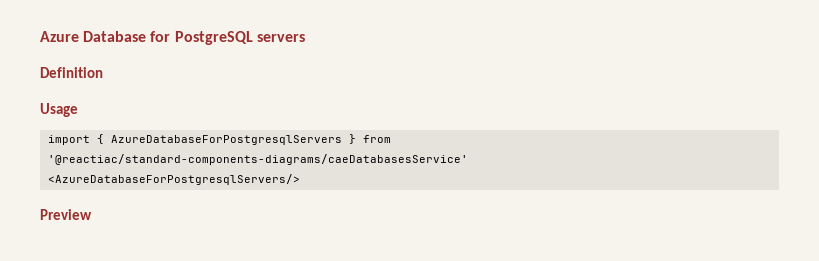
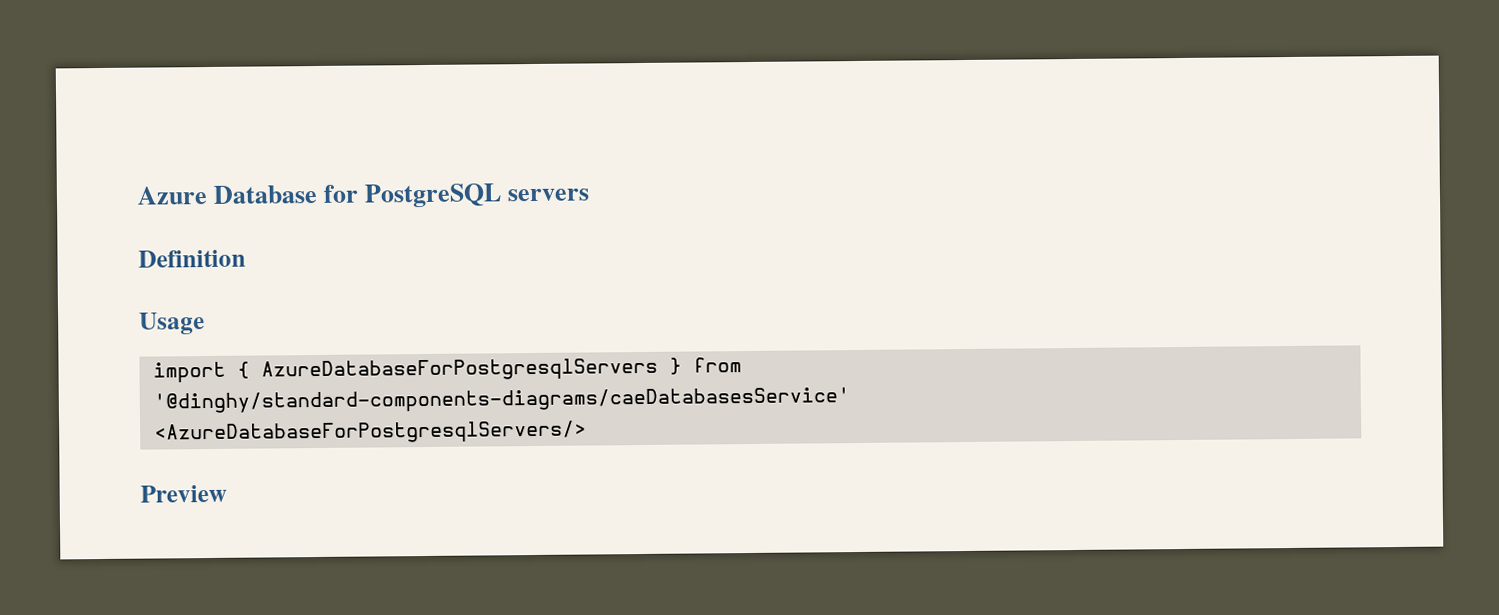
[47,154,468,165] '@reactiac/standard-components-diagrams/caeDatabasesService' -> [153,387,851,414] '@dinghy/standard-components-diagrams/caeDatabasesService'

